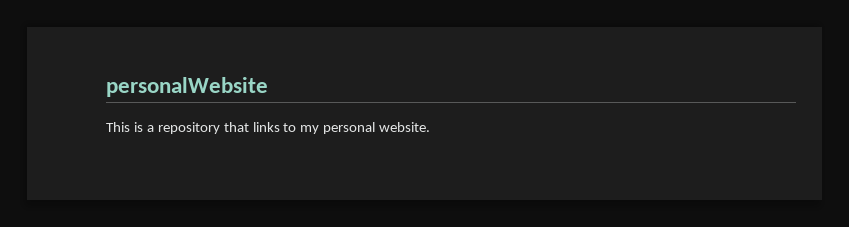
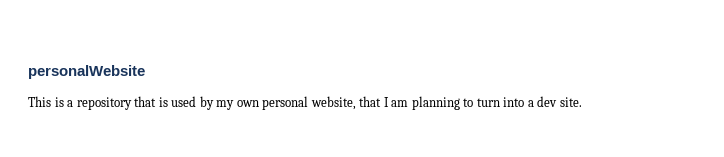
[252,122,431,134] links to my personal website. -> [158,96,582,110] is used by my own personal website, that I am planning to turn into a dev site.

